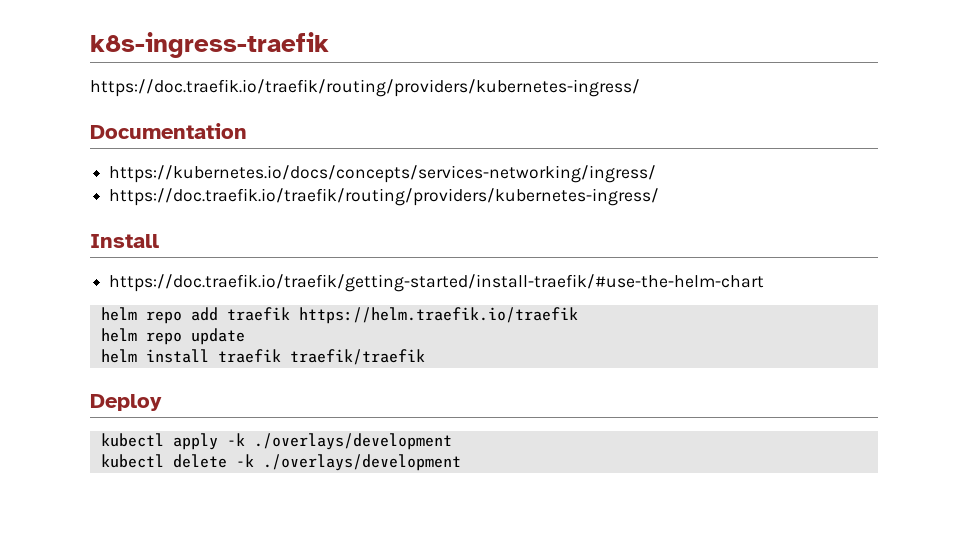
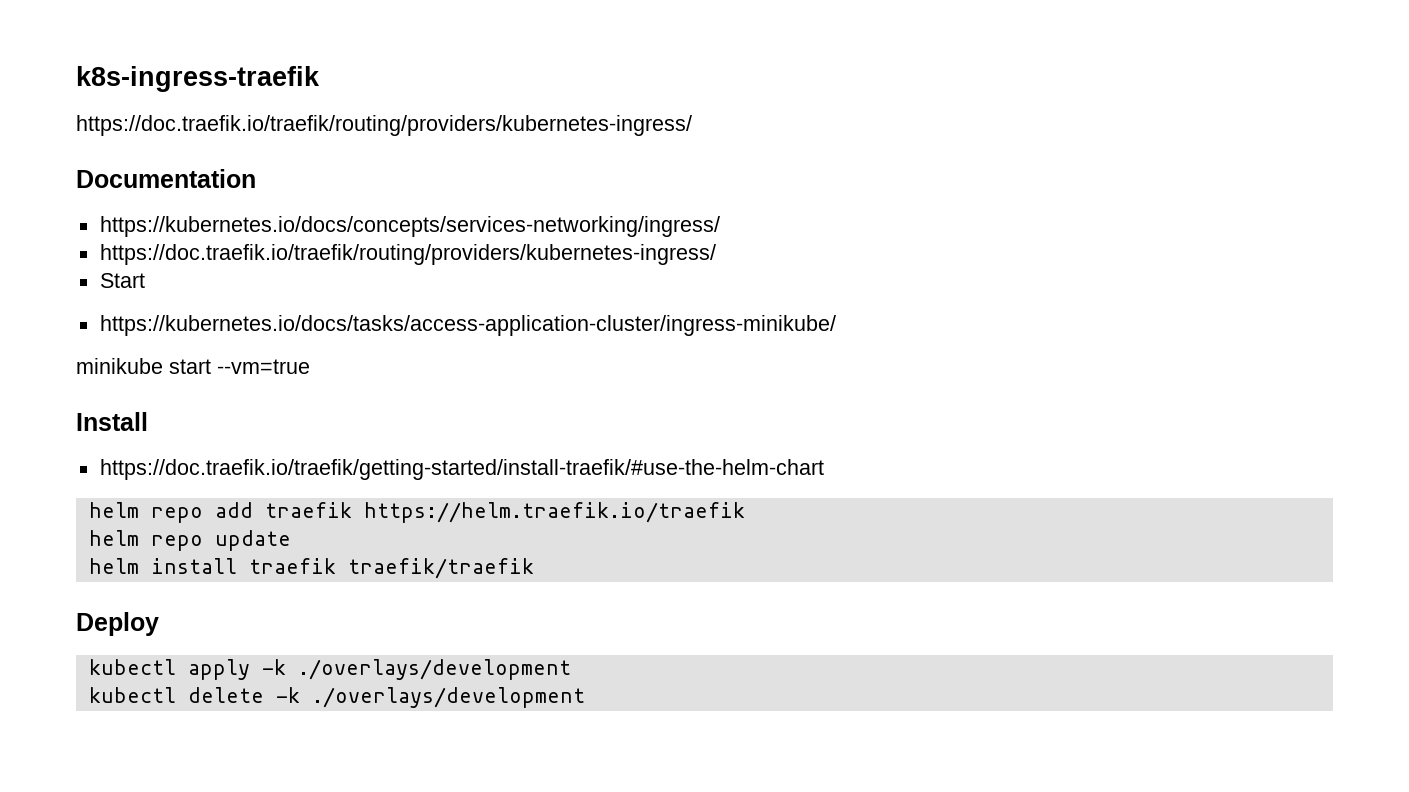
(660, 197) none -> [99,273,145,288] [99,315,836,336] [76,358,310,374] // Start // https://kubernetes.io/docs/tasks/access-application-cluster/ingress-minikube/ // minikube start --vm=true

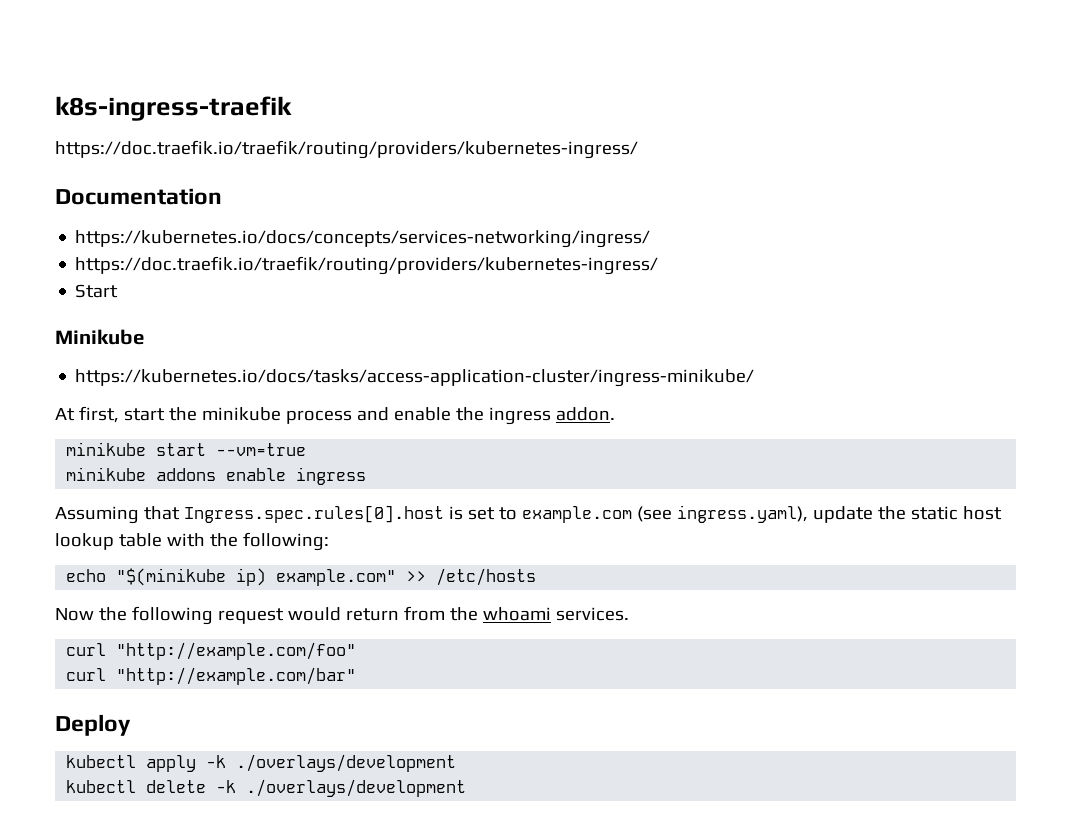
(145, 280) none -> [55,329,144,345] // Minikube
[76,358,310,374] [76,412,148,431] [99,459,824,480] [88,502,745,523] [88,530,291,551] [88,558,534,579] minikube start --vm=true // Install // https://doc.traefik.io/traefik/getting-started/install-traefik/#use-the-helm-chart // helm repo add traefik https://helm.traefik.io/traefik // helm repo update // helm install traefik traefik/traefik -> [55,406,615,425] [66,442,307,456] [66,467,367,485] [55,505,1002,524] [55,532,329,551] [66,568,537,586] [55,606,629,625] [66,642,357,660] [66,667,357,685] At first, start the minikube process and enable the ingress addon. // minikube start --vm=true // minikube addons enable ingress // Assuming that Ingress.spec.rules[0].host is set to example.com (see ingress.yaml), update the static host lookup table with the following: // echo "$(minikube ip) example.com" >> /etc/hosts // Now the following request would return from the whoami services. // curl "http://example.com/foo" // curl "http://example.com/bar"

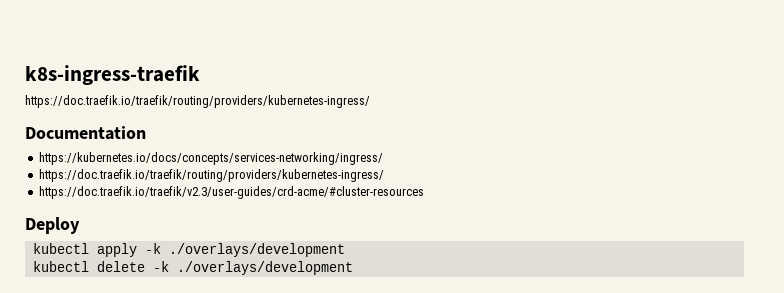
[75,284,119,298] [55,329,144,345] [75,369,755,387] [55,406,615,425] [66,442,307,456] [66,467,367,485] [55,505,1002,524] [55,532,329,551] [66,568,537,586] [55,606,629,625] [66,642,357,660] [66,667,357,685] Start // Minikube // https://kubernetes.io/docs/tasks/access-application-cluster/ingress-minikube/ // At first, start the minikube process and enable the ingress addon. // minikube start --vm=true // minikube addons enable ingress // Assuming that Ingress.spec.rules[0].host is set to example.com (see ingress.yaml), update the static host lookup table with the following: // echo "$(minikube ip) example.com" >> /etc/hosts // Now the following request would return from the whoami services. // curl "http://example.com/foo" // curl "http://example.com/bar" -> [38,186,424,199] https://doc.traefik.io/traefik/v2.3/user-guides/crd-acme/#cluster-resources

